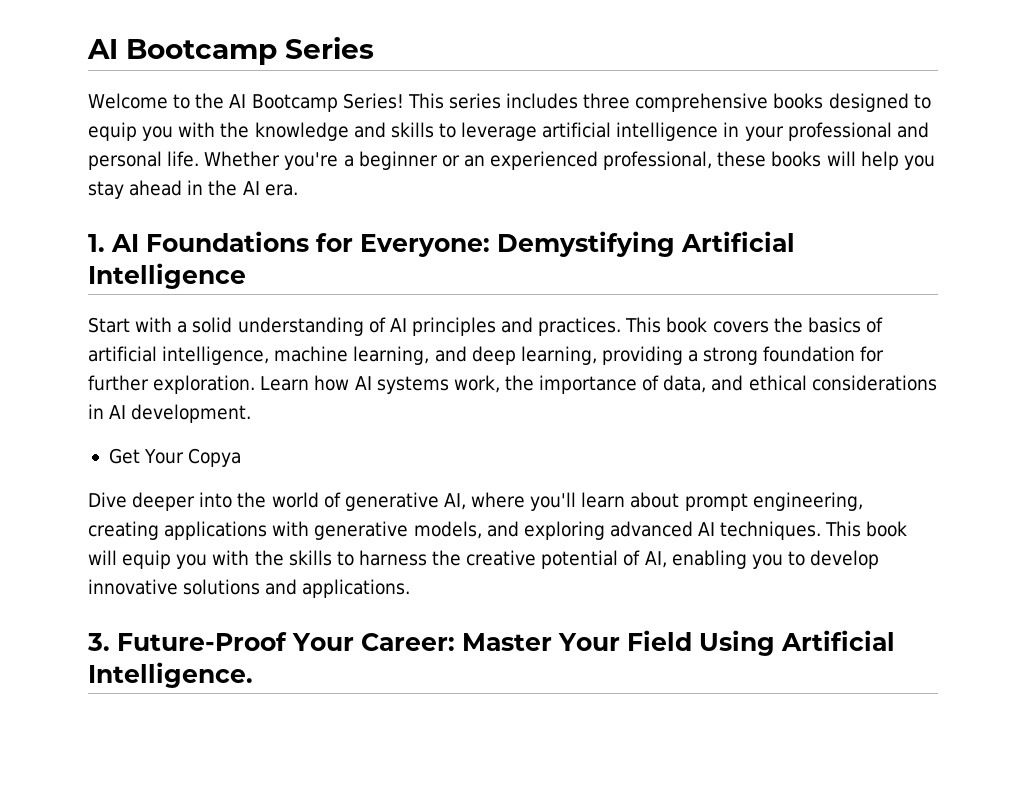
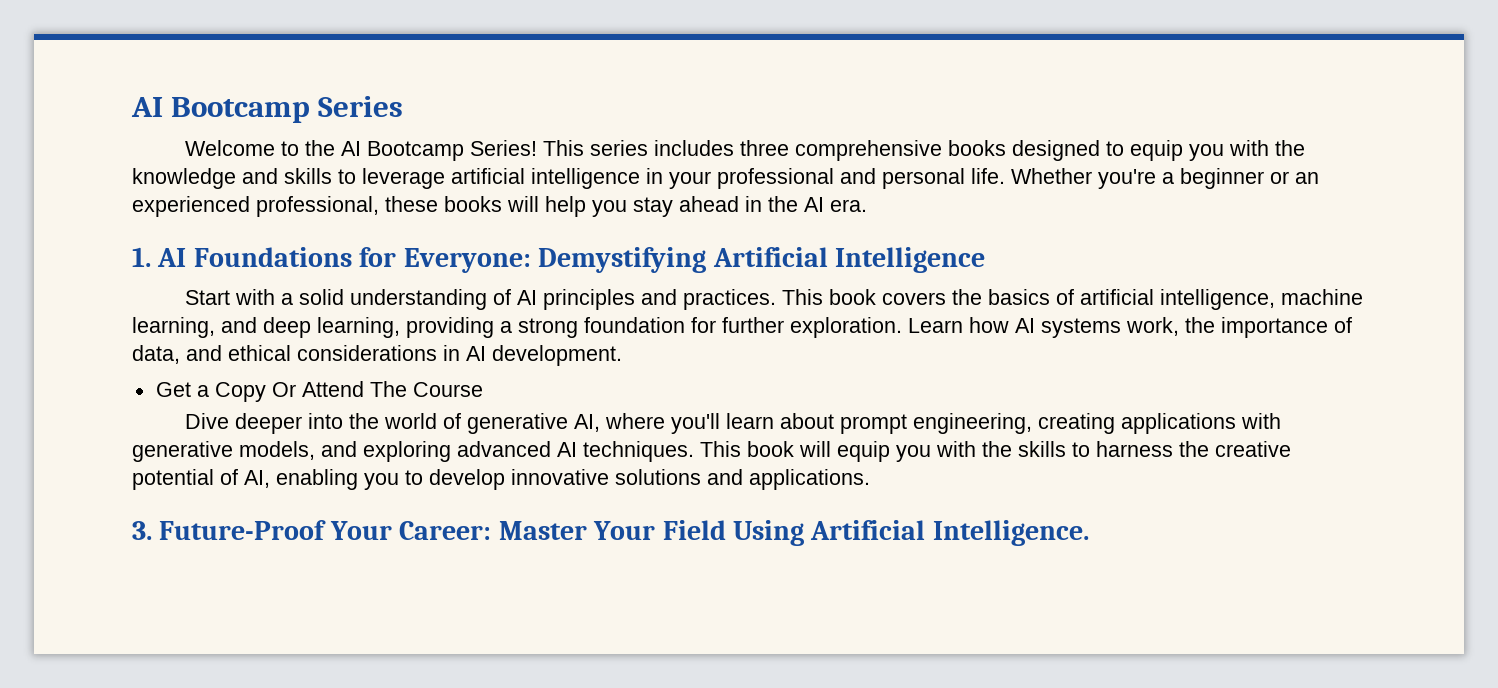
[144,448,242,467] Your Copya -> [196,381,483,402] a Copy Or Attend The Course

